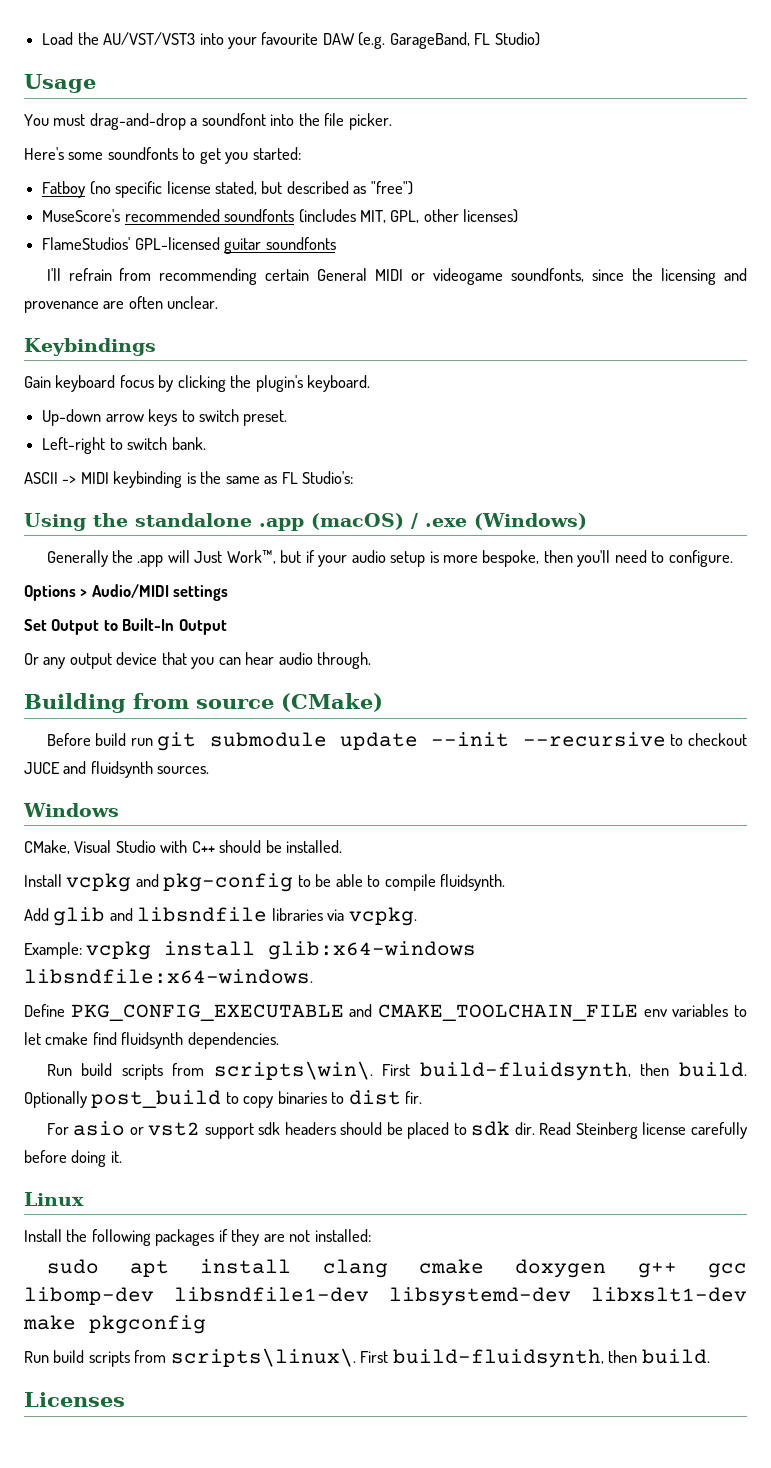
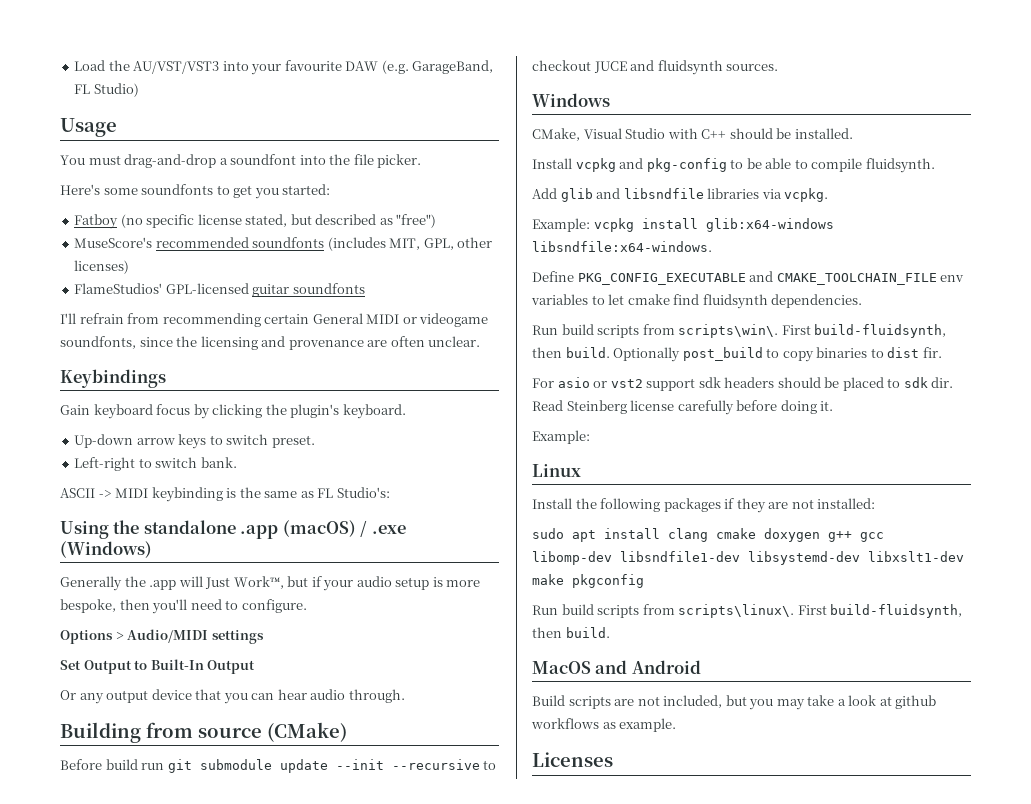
(122, 1157) none -> [532,430,590,444] // Example:
(710, 1356) none -> [532,660,701,674] [532,695,937,710] [531,718,677,732] // MacOS and Android // Build scripts are not included, but you may take a look at github workflows as example.

